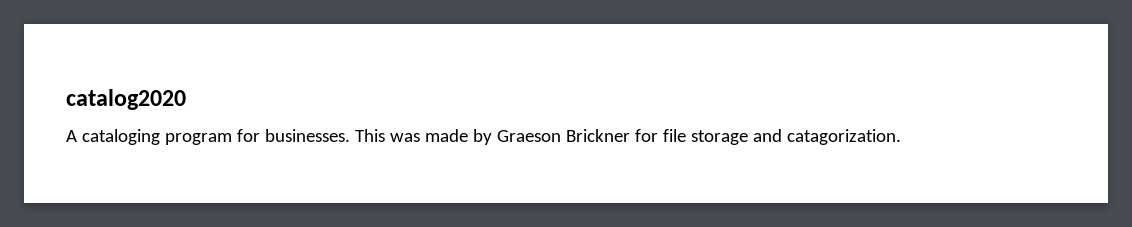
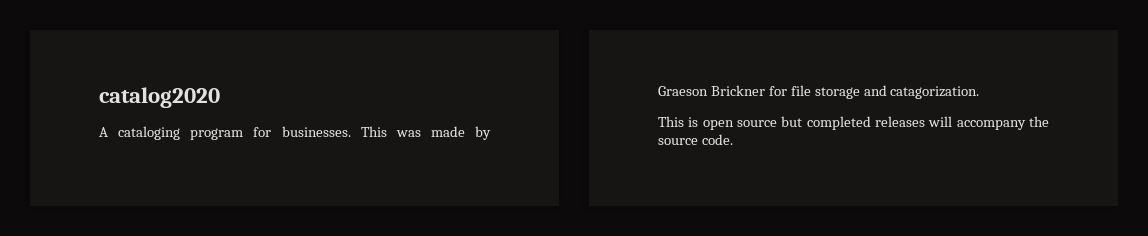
(901, 137) none -> [658,116,1049,130] [658,134,733,145] // This is open source but completed releases will accompany the source code.

